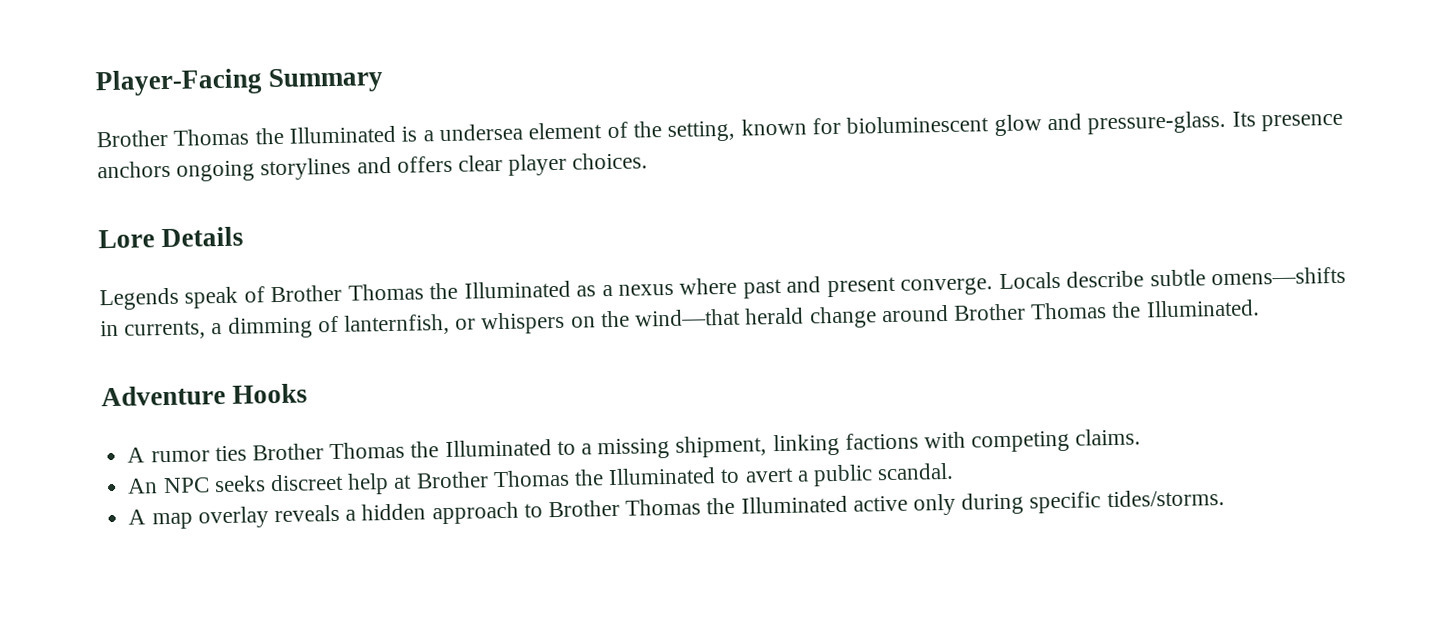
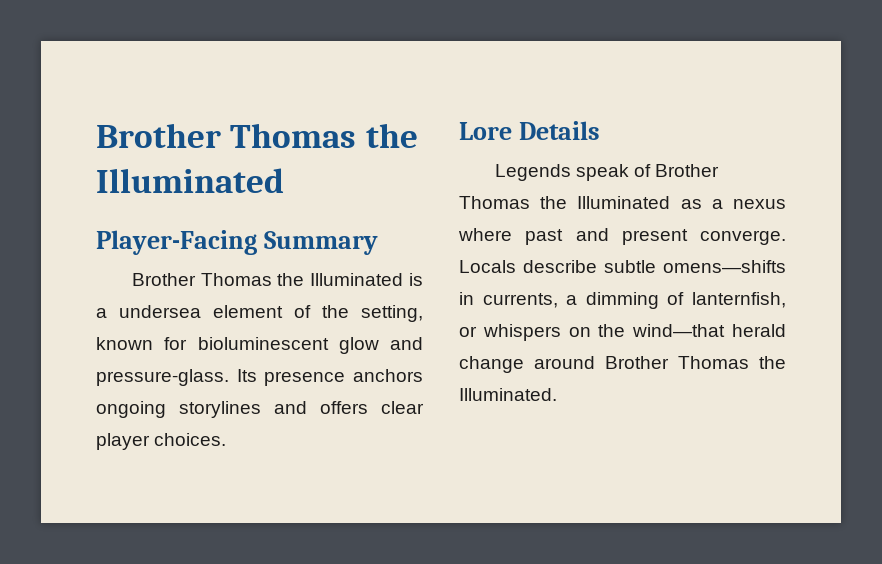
(95, 82) none -> [96,123,418,148] [96,168,284,193] Brother Thomas the Illuminated //
[101,383,309,407] [127,428,1142,463] [127,462,955,495] [128,489,1225,530] // Adventure Hooks // A rumor ties Brother Thomas the Illuminated to a missing shipment, linking factions with competing claims. // An NPC seeks discreet help at Brother Thomas the Illuminated to avert a public scandal. // A map overlay reveals a hidden approach to Brother Thomas the Illuminated active only during specific tides/storms. -> (557, 394) none

